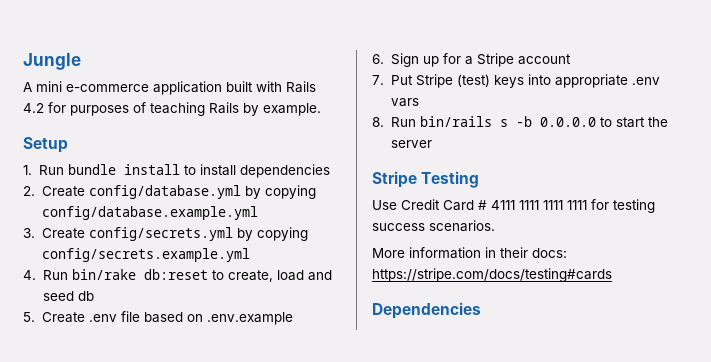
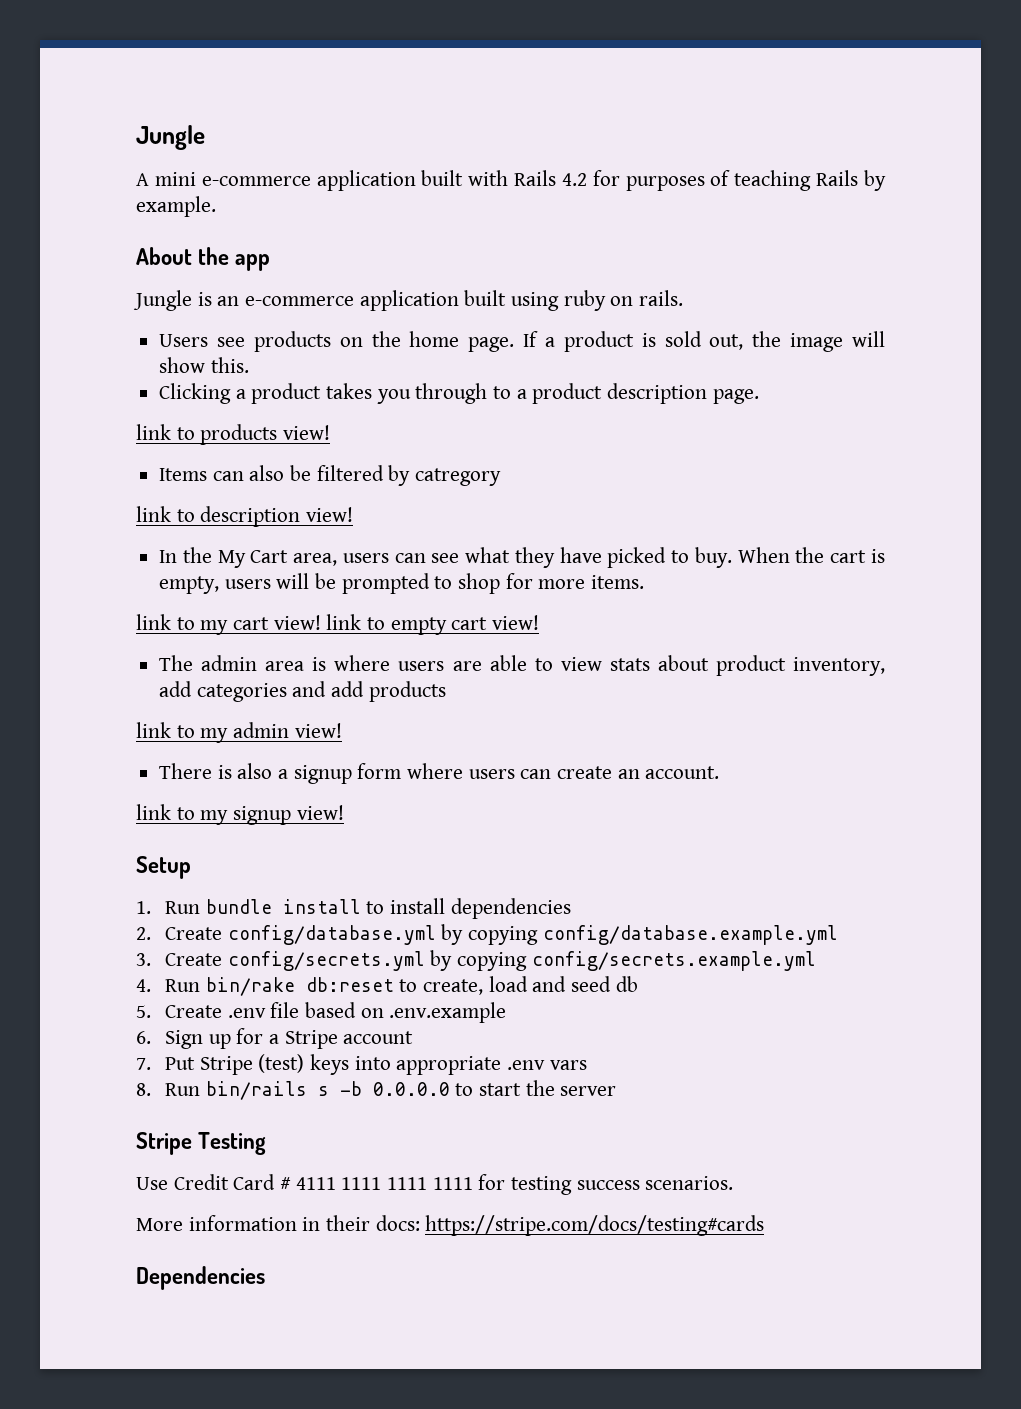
(321, 109) none -> [136,247,271,271] [133,290,684,311] [159,331,886,352] [159,357,249,373] [159,383,759,404] [136,424,331,445] [159,465,502,486] [136,506,354,527] [159,547,885,568] [159,573,645,594] [136,614,540,635] [159,655,886,676] [159,681,446,702] [136,722,342,743] [159,763,720,784] [136,804,344,825] // About the app // Jungle is an e-commerce application built using ruby on rails. // Users see products on the home page. If a product is sold out, the image will show this. // Clicking a product takes you through to a product description page. // link to products view! // Items can also be filtered by catregory // link to description view! // In the My Cart area, users can see what they have picked to buy. When the cart is empty, users will be prompted to shop for more items. // link to my cart view! link to empty cart view! // The admin area is where users are able to view stats about product inventory, add categories and add products // link to my admin view! // There is also a signup form where users can create an account. // link to my signup view!

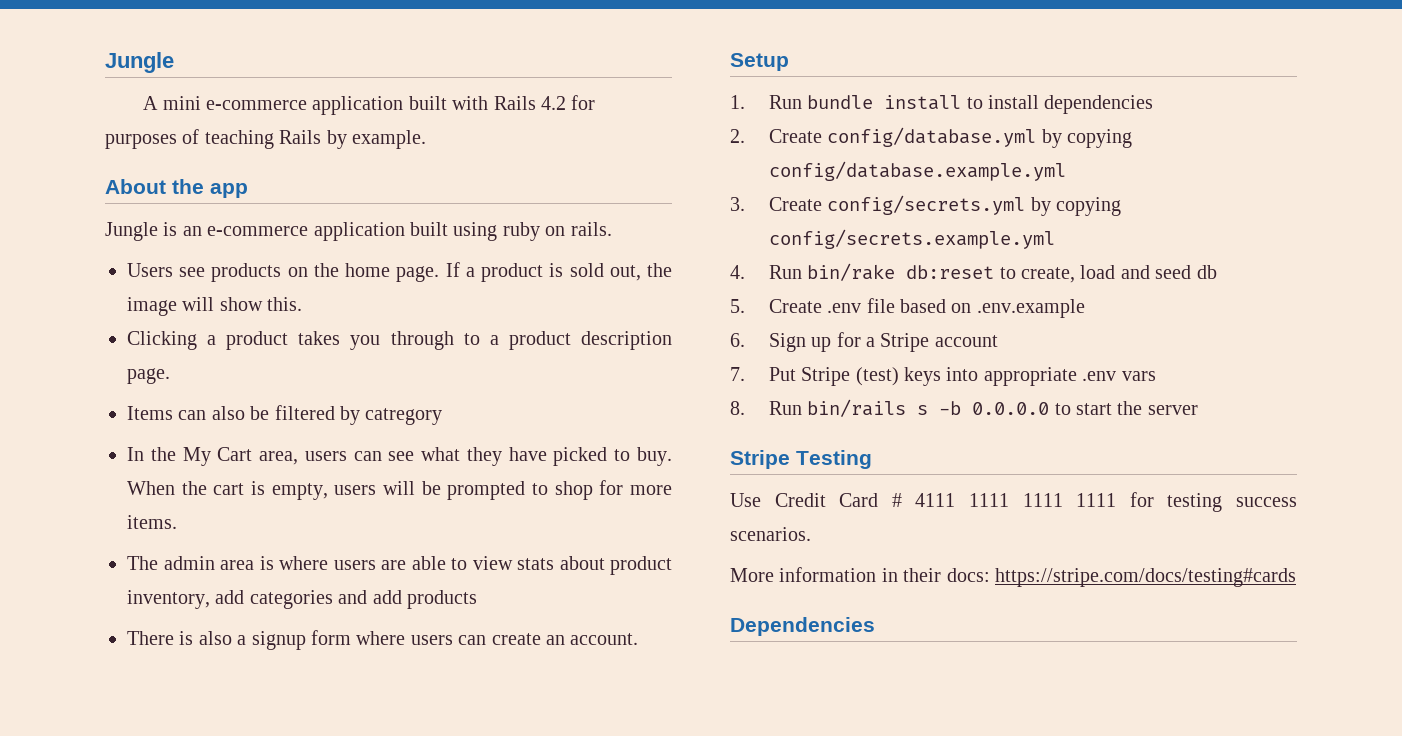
[136,424,331,445] // link to products view! -> (170, 376) none
[136,506,354,527] // link to description view! -> (443, 416) none
[136,614,540,635] // link to my cart view! link to empty cart view! -> (177, 522) none
[136,722,342,743] // link to my admin view! -> (477, 599) none
[136,804,344,825] // link to my signup view! -> (639, 639) none

